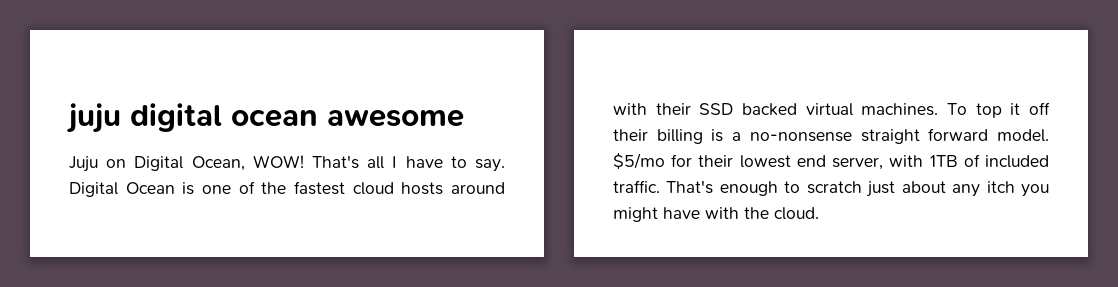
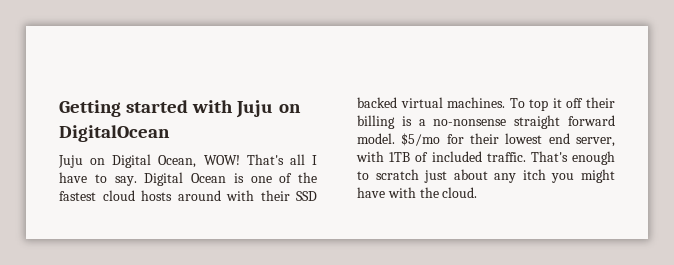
[66,103,464,133] juju digital ocean awesome -> [59,100,301,118] [59,125,170,142] Getting started with Juju on DigitalOcean

